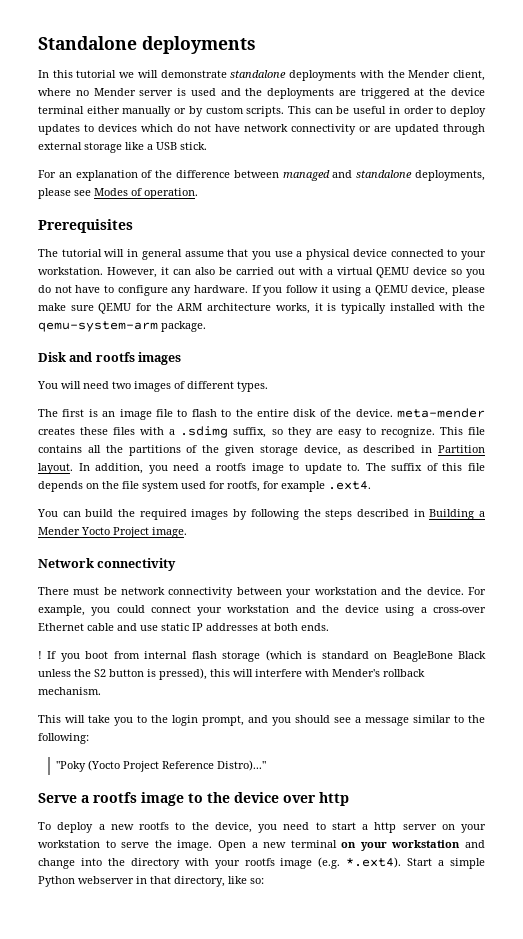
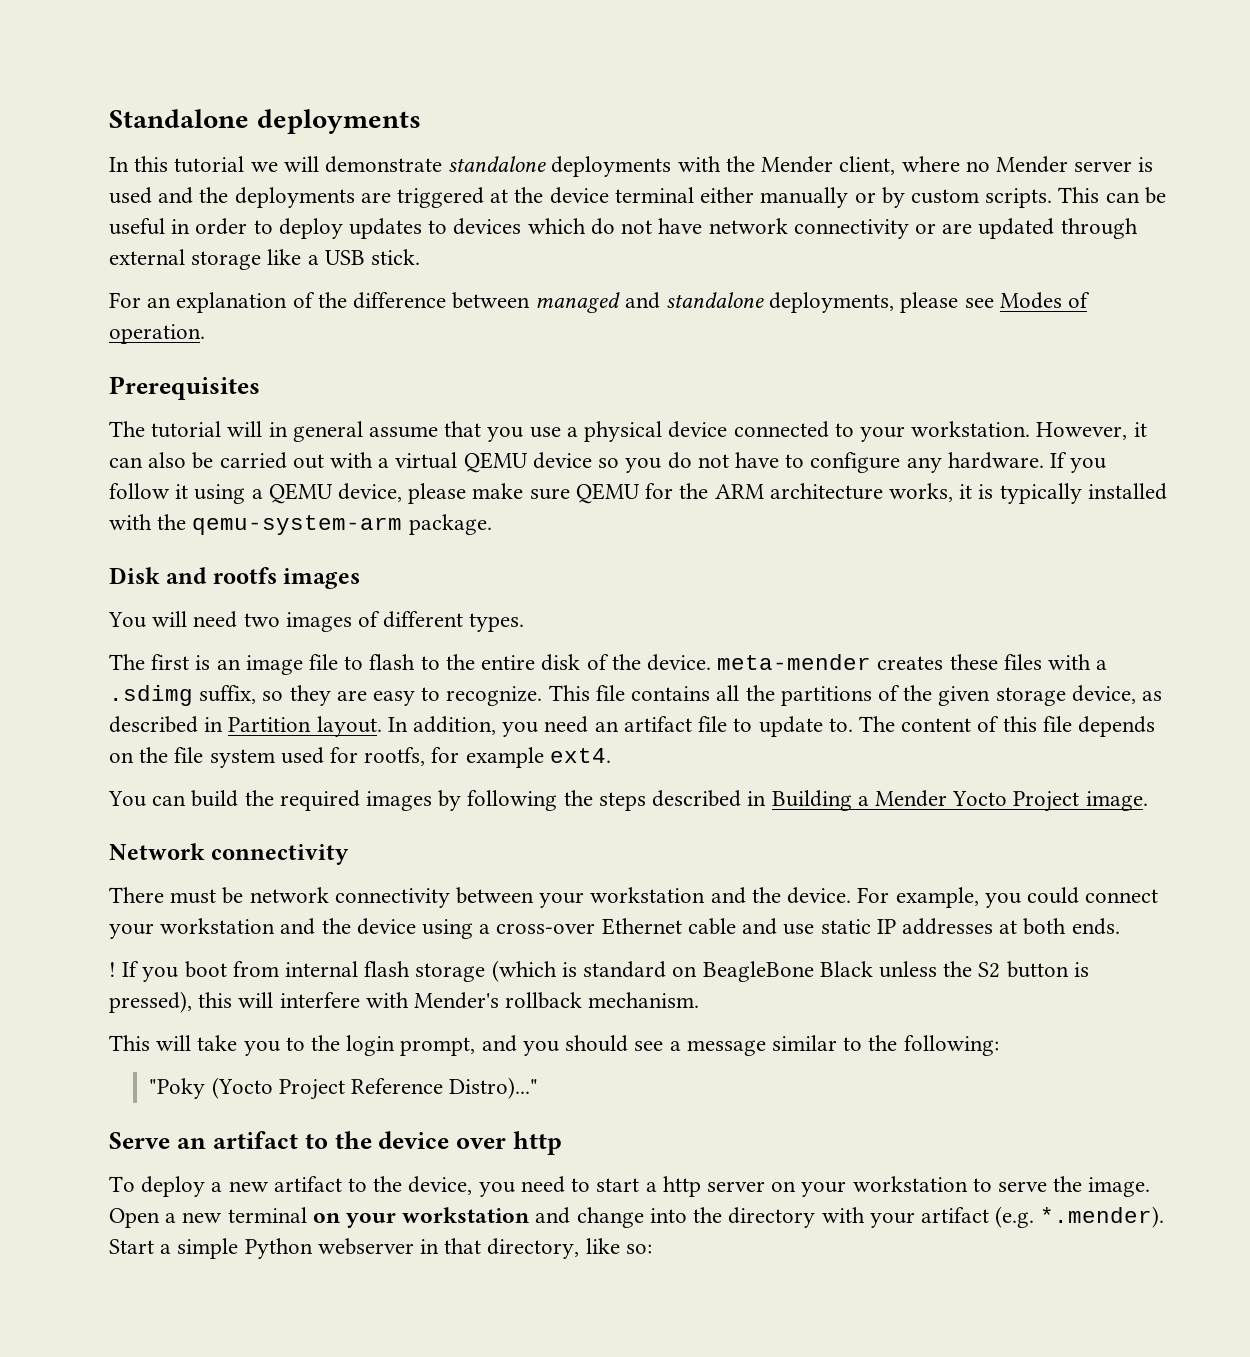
[204,463,284,474] a rootfs image -> [594,716,728,732] an artifact file
[391,463,423,471] suffix -> [901,718,972,732] content
[328,481,371,490] .ext4. -> [549,748,611,763] ext4.
[81,792,184,806] a rootfs image -> [176,1131,298,1149] an artifact
[139,822,169,830] rootfs -> [273,1176,342,1192] artifact
[244,857,402,869] rootfs image (e.g. *.ext4). -> [920,1206,1165,1228] artifact (e.g. *.mender).

